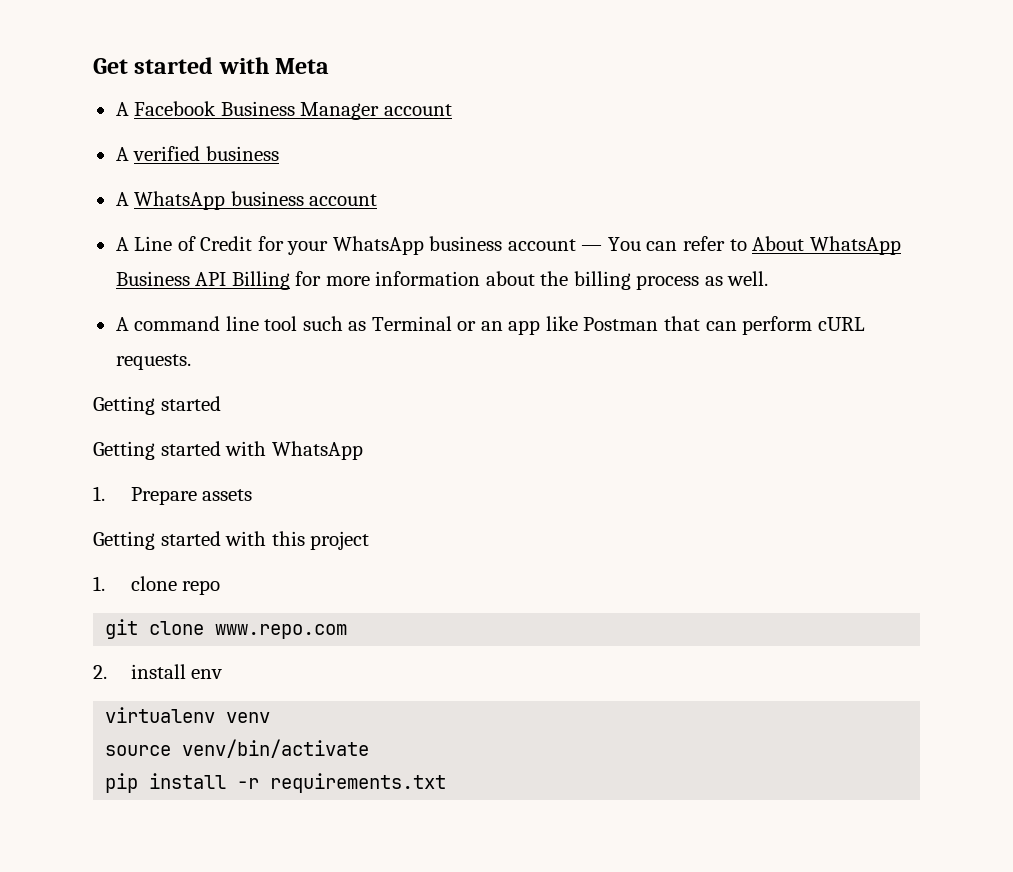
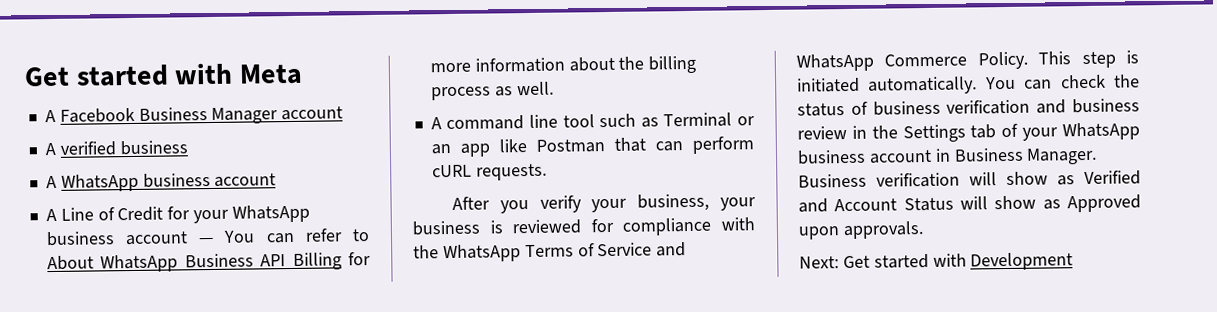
[93,396,221,415] [93,441,363,460] [93,486,253,505] [93,531,370,550] [93,576,221,595] [105,619,348,639] [93,664,223,679] [105,707,271,723] [105,739,370,758] [105,773,447,793] Getting started // Getting started with WhatsApp // 1. Prepare assets // Getting started with this project // 1. clone repo // git clone www.repo.com // 2. install env // virtualenv venv // source venv/bin/activate // pip install -r requirements.txt -> [452,193,756,214] [412,217,755,236] [413,242,687,263] [796,50,1139,72] [797,74,1140,95] [797,98,1140,117] [797,122,1140,143] [797,147,1098,165] [798,170,1141,188] [798,194,1141,213] [798,221,924,240] [799,252,1074,271] After you verify your business, your business is reviewed for compliance with the WhatsApp Terms of Service and WhatsApp Commerce Policy. This step is initiated automatically. You can check the status of business verification and business review in the Settings tab of your WhatsApp business account in Business Manager. Business verification will show as Verified and Account Status will show as Approved upon approvals. // Next: Get started with Development

